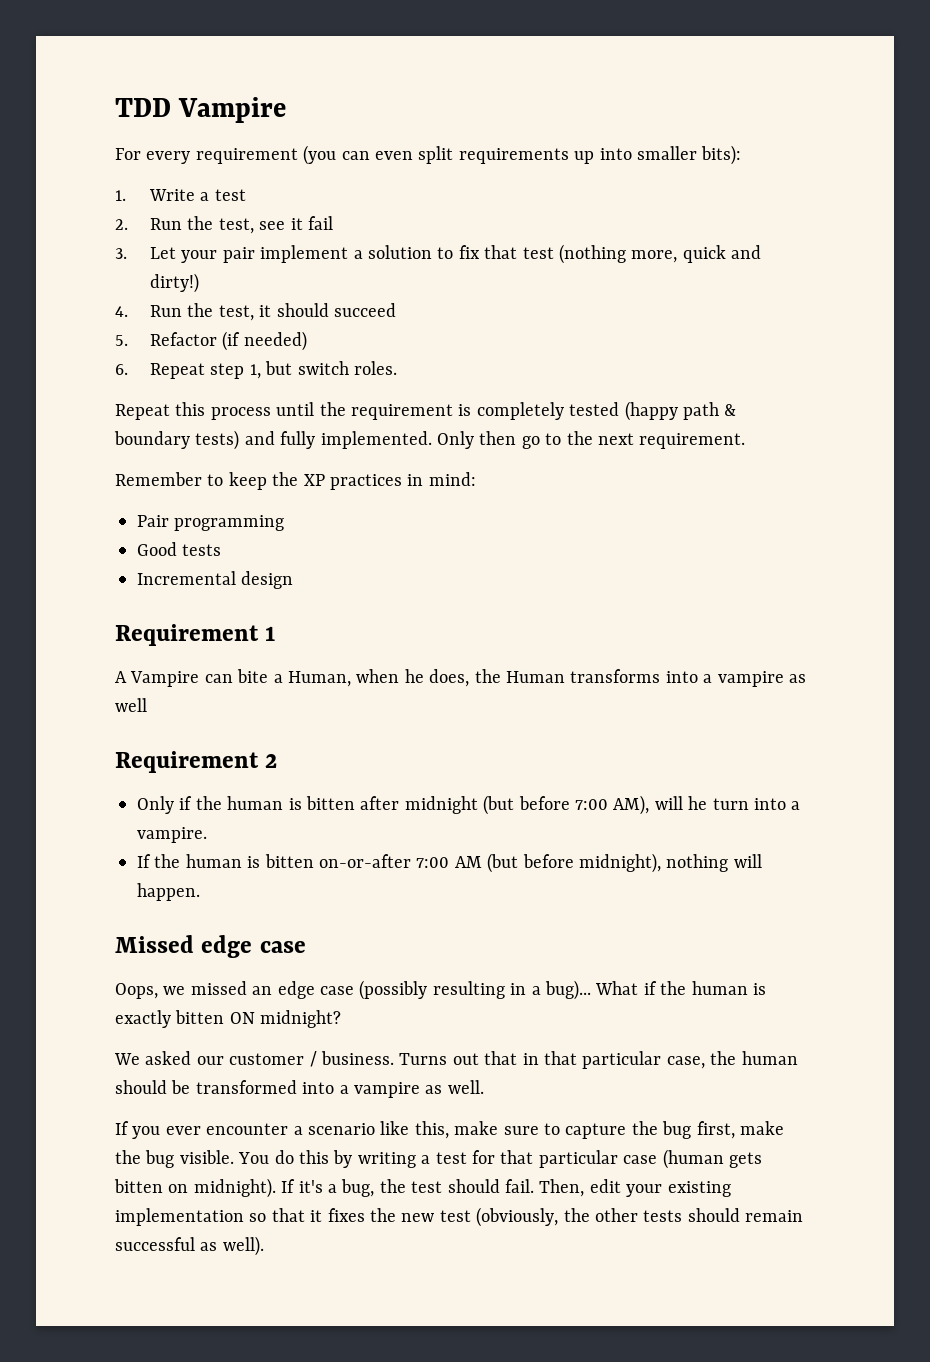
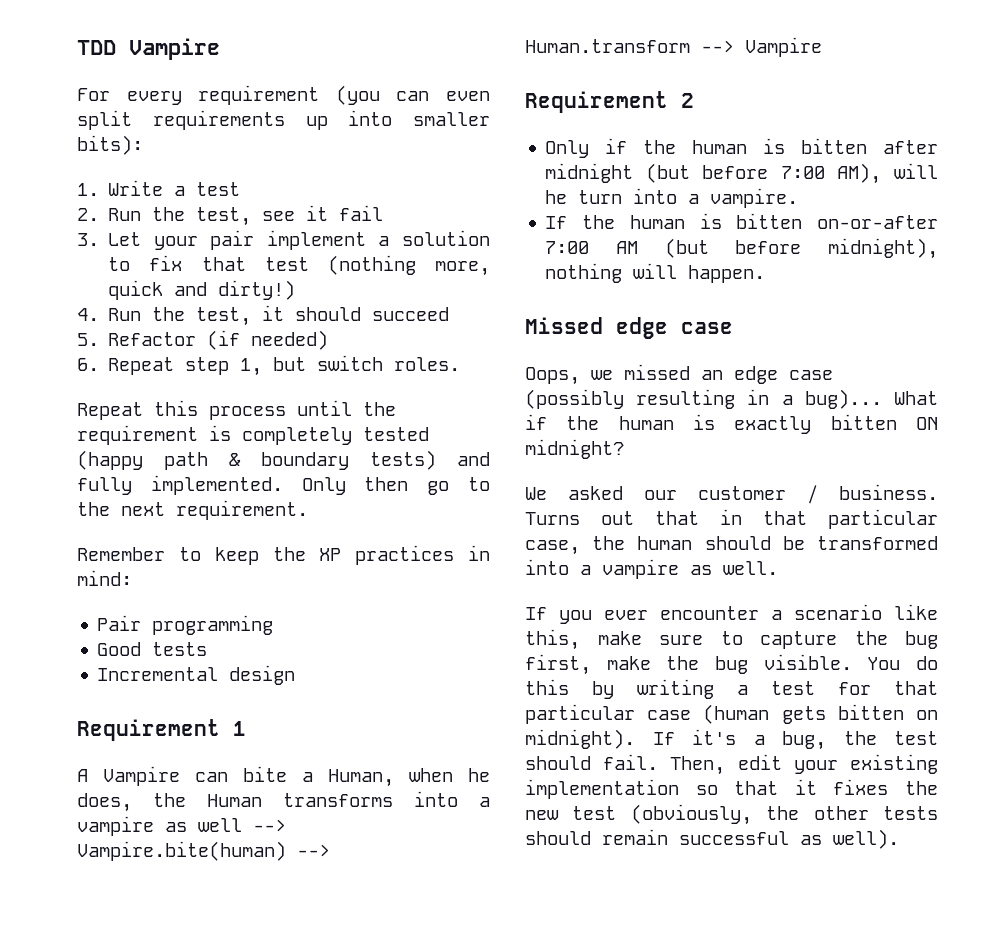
(147, 705) none -> [253,819,286,832] [77,841,330,861] [525,37,822,57] --> Vampire.bite(human) --> Human.transform --> Vampire

